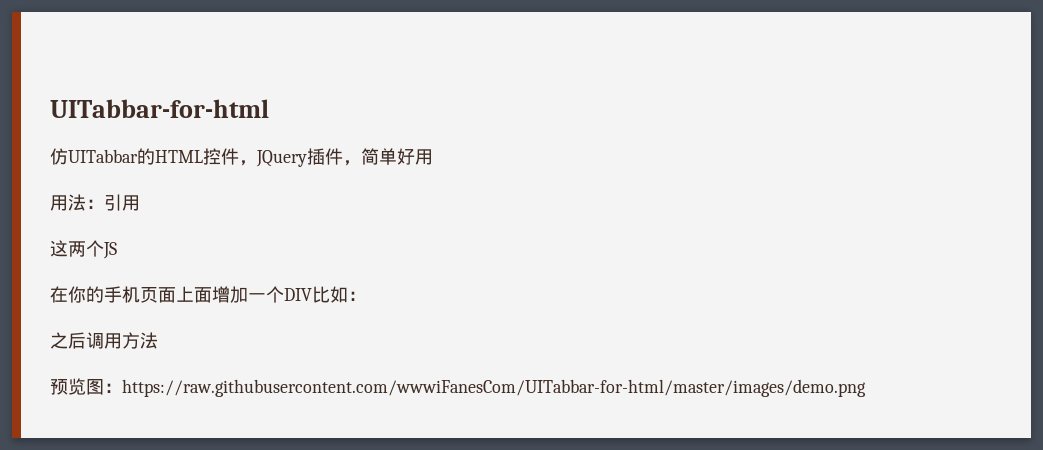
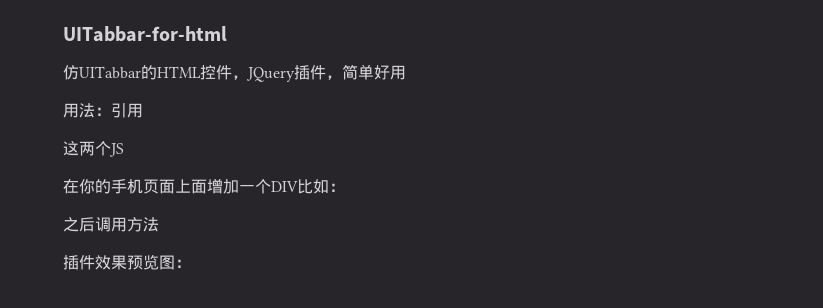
(158, 340) none -> [63,255,127,270] 插件效果
[122,379,866,397] https://raw.githubusercontent.com/wwwiFanesCom/UITabbar-for-html/master/images/demo.png -> (191, 263) none

